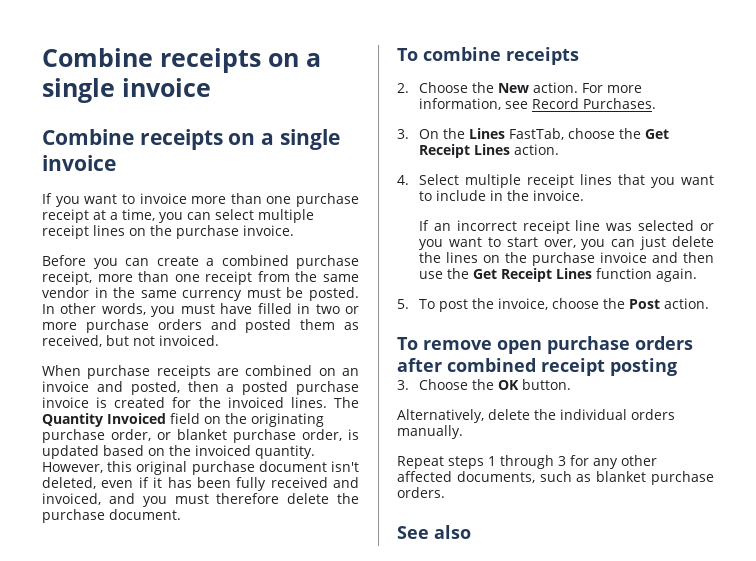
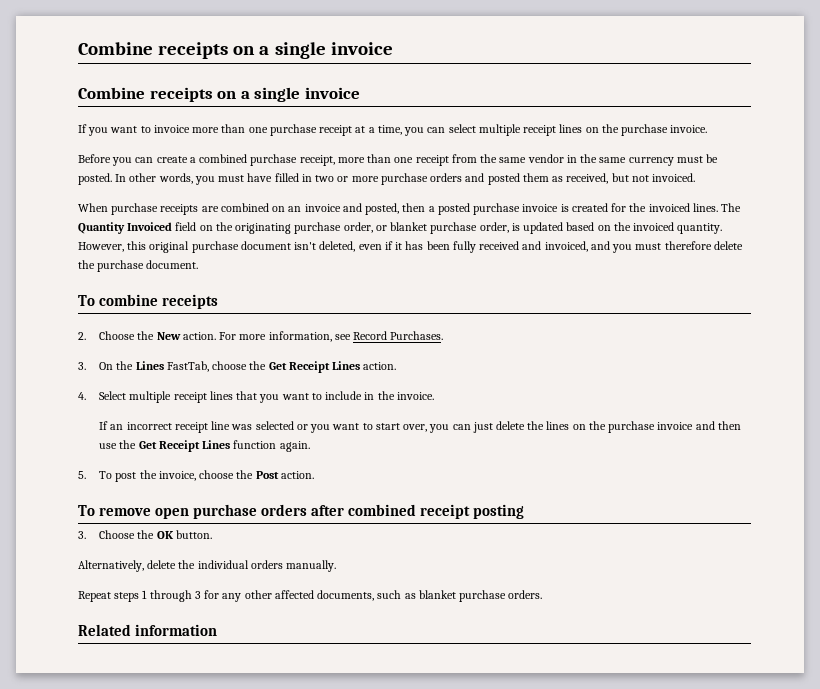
[397,525,471,539] See also -> [78,624,218,636] Related information

